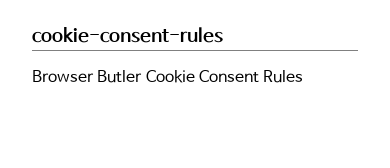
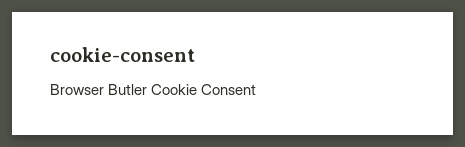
[32,27,223,43] cookie-consent-rules -> [50,47,195,62] cookie-consent
[263,70,304,83] Rules -> (257, 89) none

